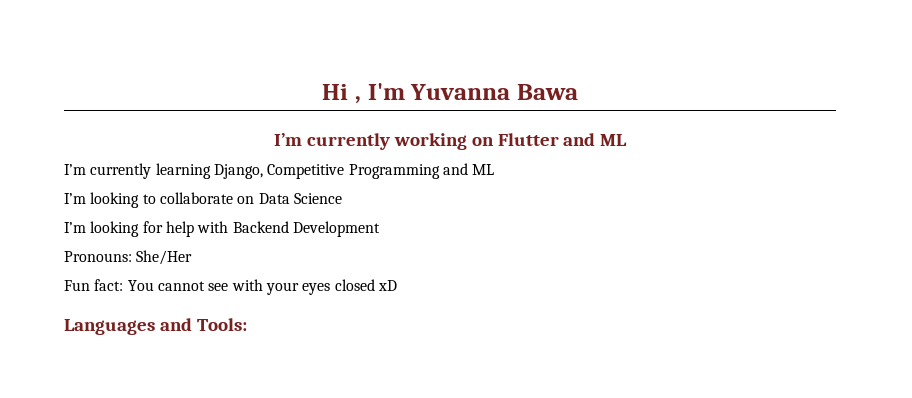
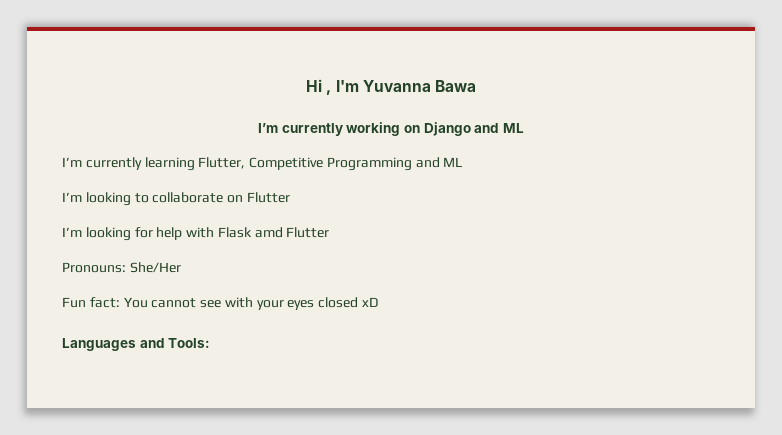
[497,133,559,146] Flutter -> [423,122,471,136] Django
[213,164,263,179] Django, -> [198,157,246,169] Flutter,
[258,193,342,204] Data Science -> [246,192,290,203] Flutter
[232,221,380,237] Backend Development -> [217,227,330,238] Flask amd Flutter

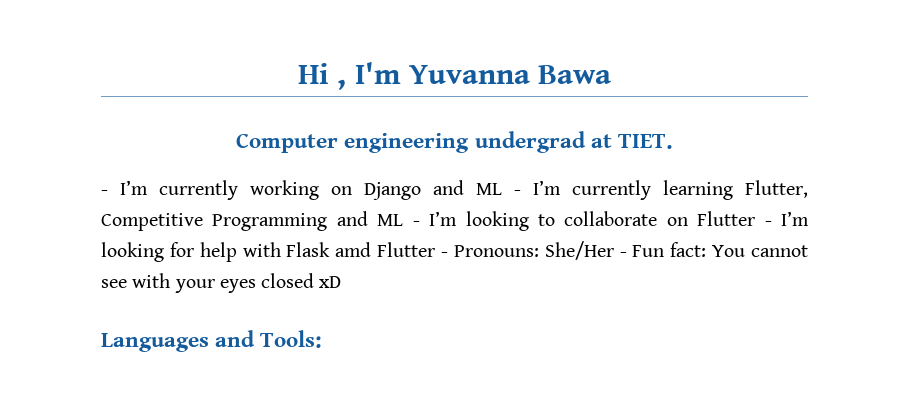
(476, 86) none -> [236,131,673,153] [101,190,108,195] Computer engineering undergrad at TIET. // -
(524, 128) // -> [514,190,521,195] -
(463, 162) // -> [412,221,420,226] -
(290, 197) // -> [764,221,772,226] -
(330, 232) // -> [441,252,448,257] -
(181, 267) // -> [619,252,627,257] -

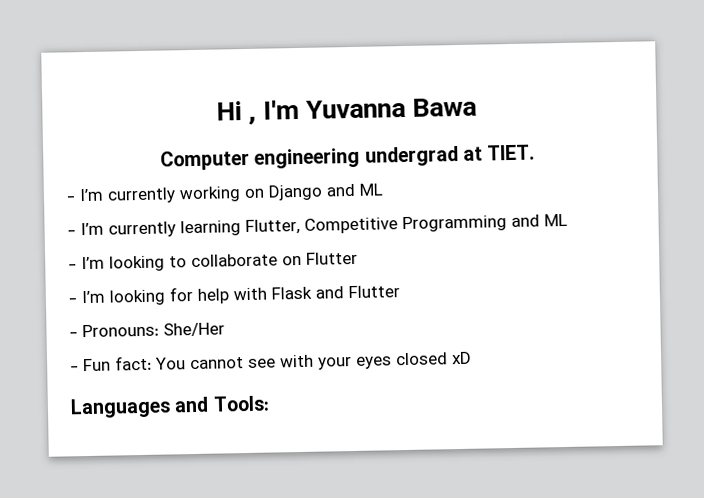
(502, 189) none -> (383, 189) //
(404, 220) none -> (568, 220) //
(756, 218) none -> (358, 258) //
[335,242,436,257] amd Flutter -> [315,285,400,299] and Flutter //
(614, 250) none -> (225, 329) //

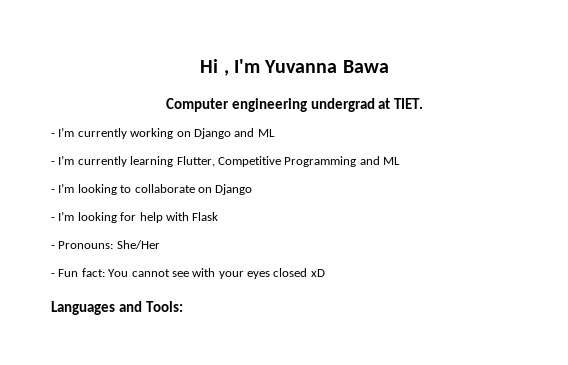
[306,251,358,265] Flutter -> [215,184,253,195] Django
[315,285,400,299] and Flutter -> (219, 216) none

